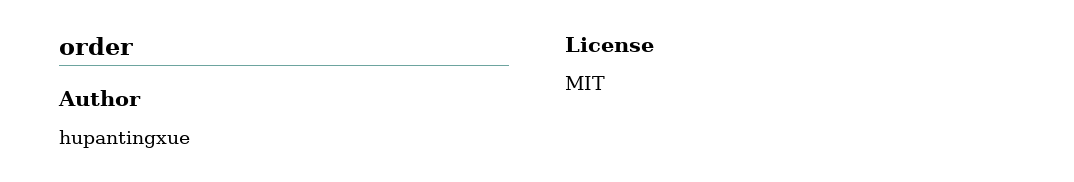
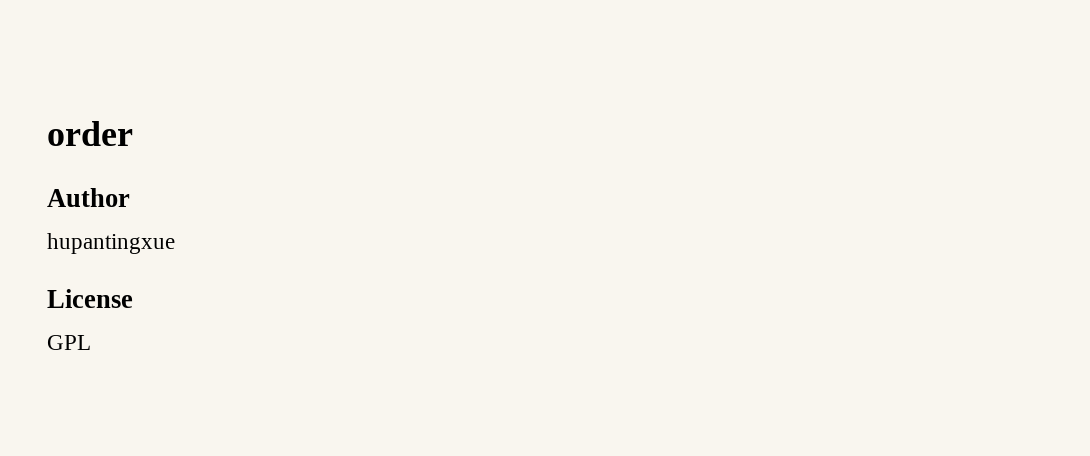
[565,76,605,90] MIT -> [47,335,91,350] GPL

